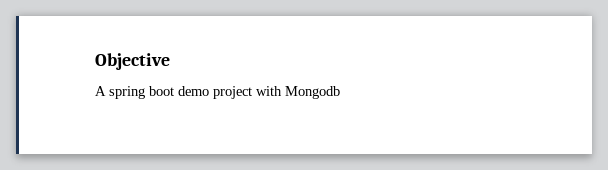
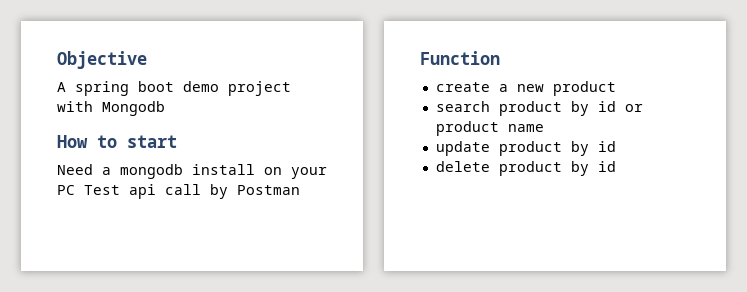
(340, 92) none -> [57,135,177,148] [57,164,327,179] [57,184,300,199] [420,51,500,65] [435,81,616,96] [435,101,643,116] [435,121,544,136] [435,141,616,156] [435,161,616,176] // How to start // Need a mongodb install on your PC Test api call by Postman // Function // create a new product // search product by id or product name // update product by id // delete product by id

